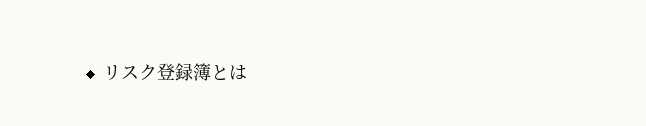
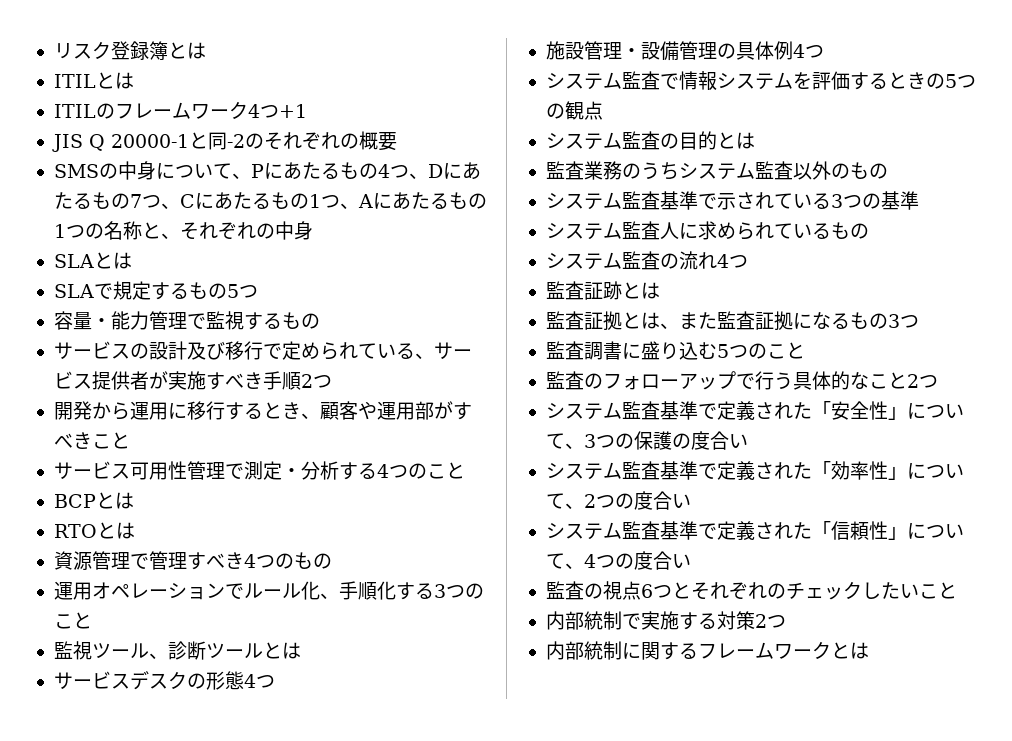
(247, 72) none -> [53,72,134,89] [53,101,307,119] [51,131,397,152] [53,161,481,180] [53,192,487,210] [53,221,313,240] [53,252,132,269] [53,281,258,300] [53,311,320,330] [53,341,472,360] [53,371,332,390] [53,401,472,420] [53,432,130,449] [53,461,465,480] [53,492,134,509] [53,522,135,539] [53,551,332,571] [53,581,484,600] [53,612,92,629] [53,641,301,660] [53,671,275,690] [545,41,824,61] [545,71,976,91] [545,101,603,120] [545,131,755,150] [545,161,888,180] [545,191,919,210] [545,221,869,240] [545,251,748,270] [545,281,660,300] [545,311,919,331] [545,341,805,360] [545,371,938,390] [545,401,964,420] [545,431,748,450] [545,461,964,480] [545,491,691,510] [545,521,964,540] [545,551,691,570] [545,581,957,600] [545,611,786,630] [545,641,869,660] // ITILとは // ITILのフレームワーク4つ+1 // JIS Q 20000-1と同-2のそれぞれの概要 // SMSの中身について、Pにあたるもの4つ、Dにあたるもの7つ、Cにあたるもの1つ、Aにあたるもの1つの名称と、それぞれの中身 // SLAとは // SLAで規定するもの5つ // 容量・能力管理で監視するもの // サービスの設計及び移行で定められている、サービス提供者が実施すべき手順2つ // 開発から運用に移行するとき、顧客や運用部がすべきこと // サービス可用性管理で測定・分析する4つのこと // BCPとは // RTOとは // 資源管理で管理すべき4つのもの // 運用オペレーションでルール化、手順化する3つのこと // 監視ツール、診断ツールとは // サービスデスクの形態4つ // 施設管理・設備管理の具体例4つ // システム監査で情報システムを評価するときの5つの観点 // システム監査の目的とは // 監査業務のうちシステム監査以外のもの // システム監査基準で示されている3つの基準 // システム監査人に求められているもの // システム監査の流れ4つ // 監査証跡とは // 監査証拠とは、また監査証拠になるもの3つ // 監査調書に盛り込む5つのこと // 監査のフォローアップで行う具体的なこと2つ // システム監査基準で定義された「安全性」について、3つの保護の度合い // システム監査基準で定義された「効率性」について、2つの度合い // システム監査基準で定義された「信頼性」について、4つの度合い // 監査の視点6つとそれぞれのチェックしたいこと // 内部統制で実施する対策2つ // 内部統制に関するフレームワークとは

